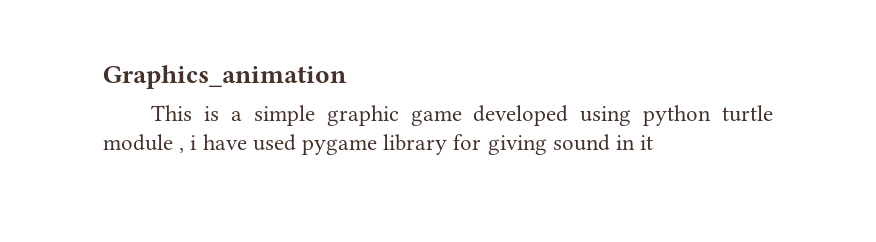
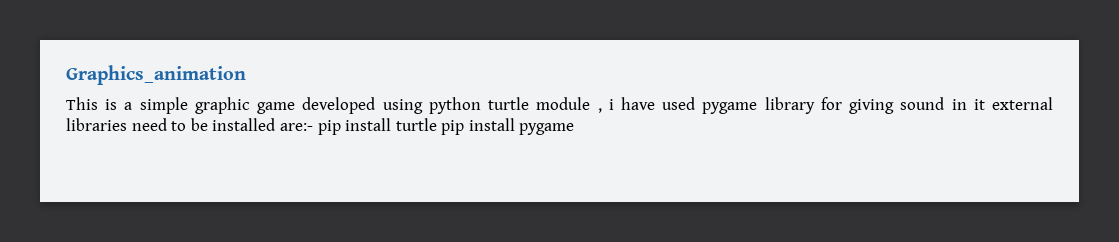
(654, 142) none -> [992,97,1054,110] [66,118,575,135] external libraries need to be installed are:- pip install turtle pip install pygame

